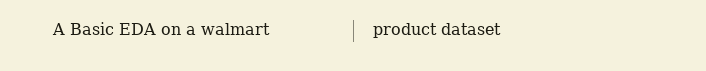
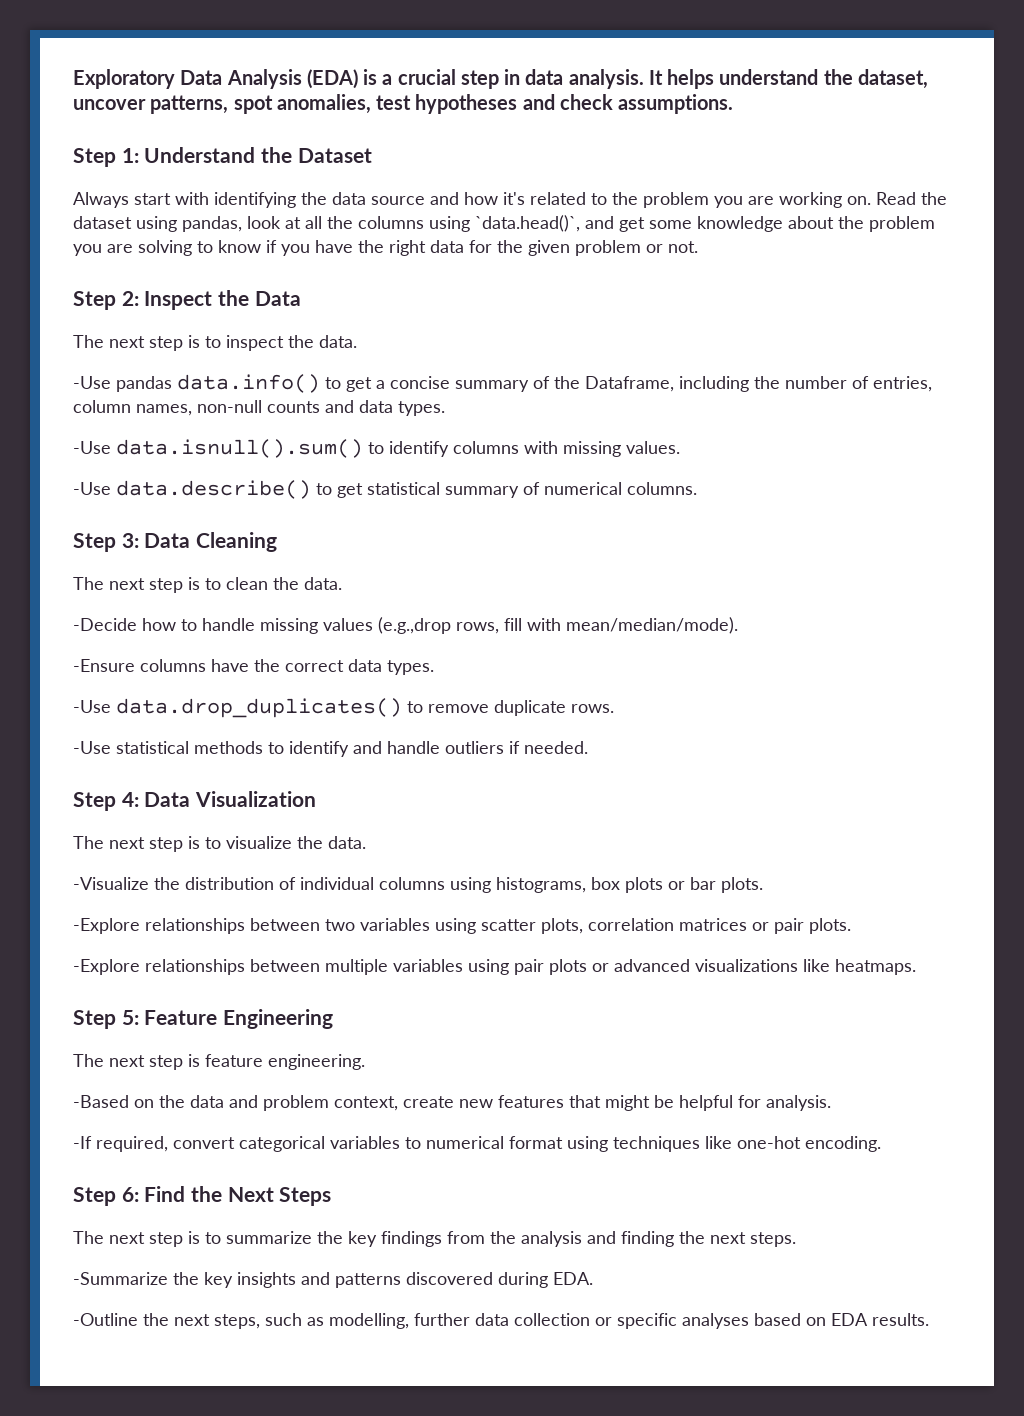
[52,22,501,38] A Basic EDA on a walmart product dataset -> [73,69,928,89] [73,94,734,114] [73,147,372,167] [73,192,947,208] [73,215,935,232] [73,240,698,256] [73,290,301,310] [73,335,357,351] [73,374,932,393] [73,400,445,416] [73,439,680,458] [73,480,697,499] [73,532,278,552] [73,577,342,593] [73,617,738,634] [73,659,434,675] [73,698,614,718] [73,741,588,757] [73,791,317,811] [73,836,366,852] [73,877,763,893] [73,918,851,934] [73,959,916,975] [73,1009,334,1029] [73,1054,365,1070] [73,1095,831,1111] [73,1136,881,1152] [73,1186,332,1206] [73,1231,796,1247] [73,1272,593,1288] [73,1313,929,1329] Exploratory Data Analysis (EDA) is a crucial step in data analysis. It helps understand the dataset, uncover patterns, spot anomalies, test hypotheses and check assumptions. // Step 1: Understand the Dataset // Always start with identifying the data source and how it's related to the problem you are working on. Read the dataset using pandas, look at all the columns using `data.head()`, and get some knowledge about the problem you are solving to know if you have the right data for the given problem or not. // Step 2: Inspect the Data // The next step is to inspect the data. // -Use pandas data.info() to get a concise summary of the Dataframe, including the number of entries, column names, non-null counts and data types. // -Use data.isnull().sum() to identify columns with missing values. // -Use data.describe() to get statistical summary of numerical columns. // Step 3: Data Cleaning // The next step is to clean the data. // -Decide how to handle missing values (e.g.,drop rows, fill with mean/median/mode). // -Ensure columns have the correct data types. // -Use data.drop_duplicates() to remove duplicate rows. // -Use statistical methods to identify and handle outliers if needed. // Step 4: Data Visualization // The next step is to visualize the data. // -Visualize the distribution of individual columns using histograms, box plots or bar plots. // -Explore relationships between two variables using scatter plots, correlation matrices or pair plots. // -Explore relationships between multiple variables using pair plots or advanced visualizations like heatmaps. // Step 5: Feature Engineering // The next step is feature engineering. // -Based on the data and problem context, create new features that might be helpful for analysis. // -If required, convert categorical variables to numerical format using techniques like one-hot encoding. // Step 6: Find the Next Steps // The next step is to summarize the key findings from the analysis and finding the next steps. // -Summarize the key insights and patterns discovered during EDA. // -Outline the next steps, such as modelling, further data collection or specific analyses based on EDA results.

